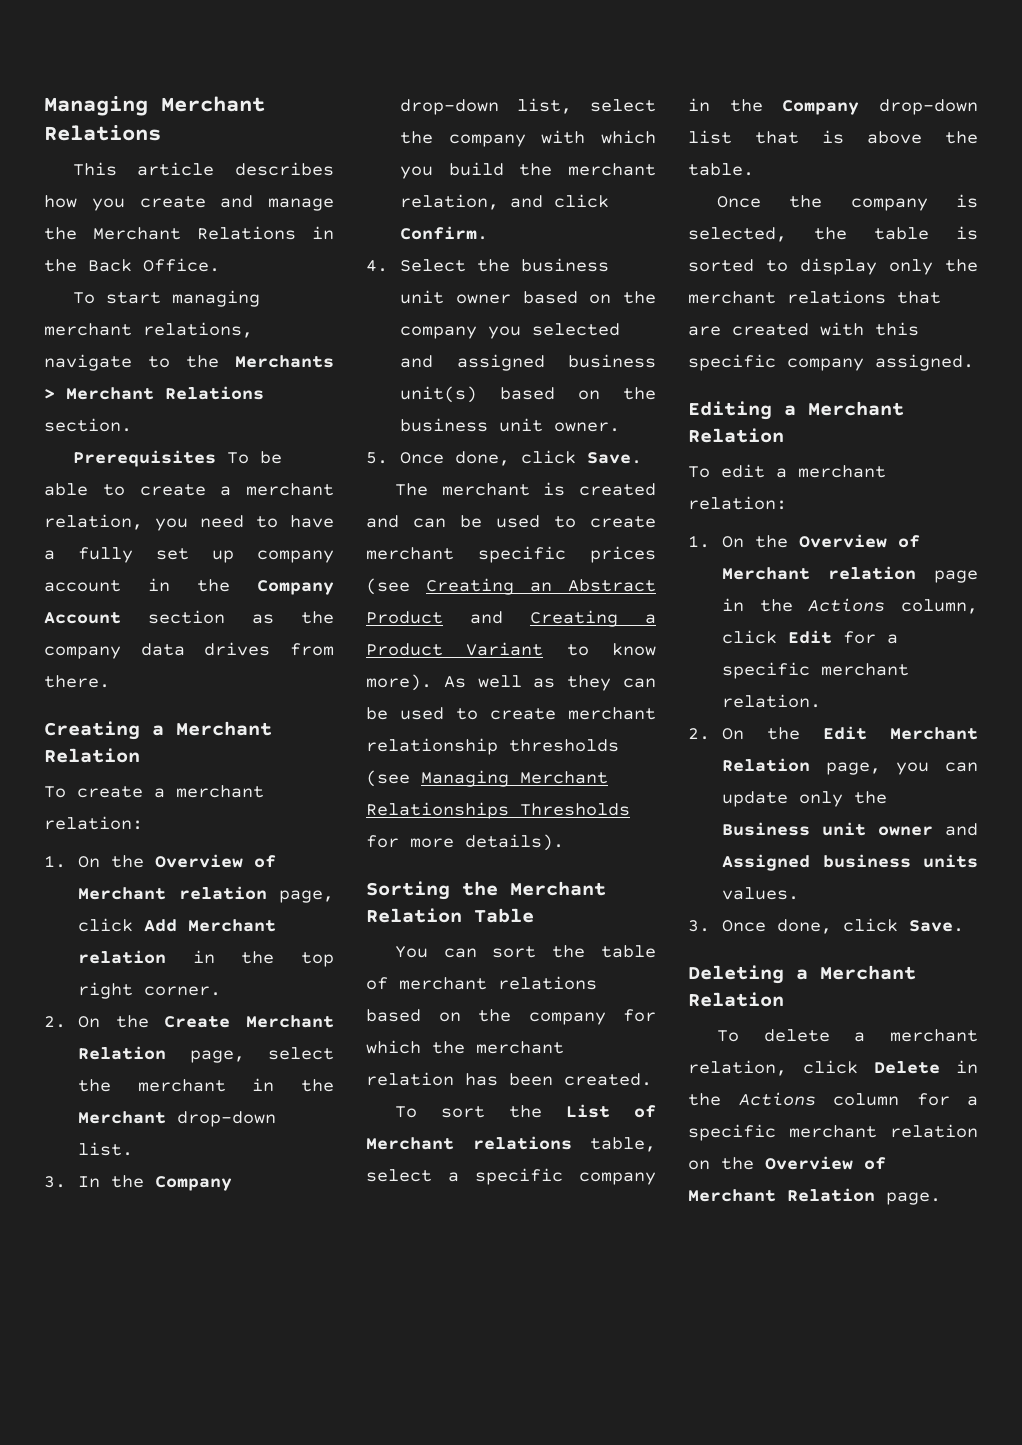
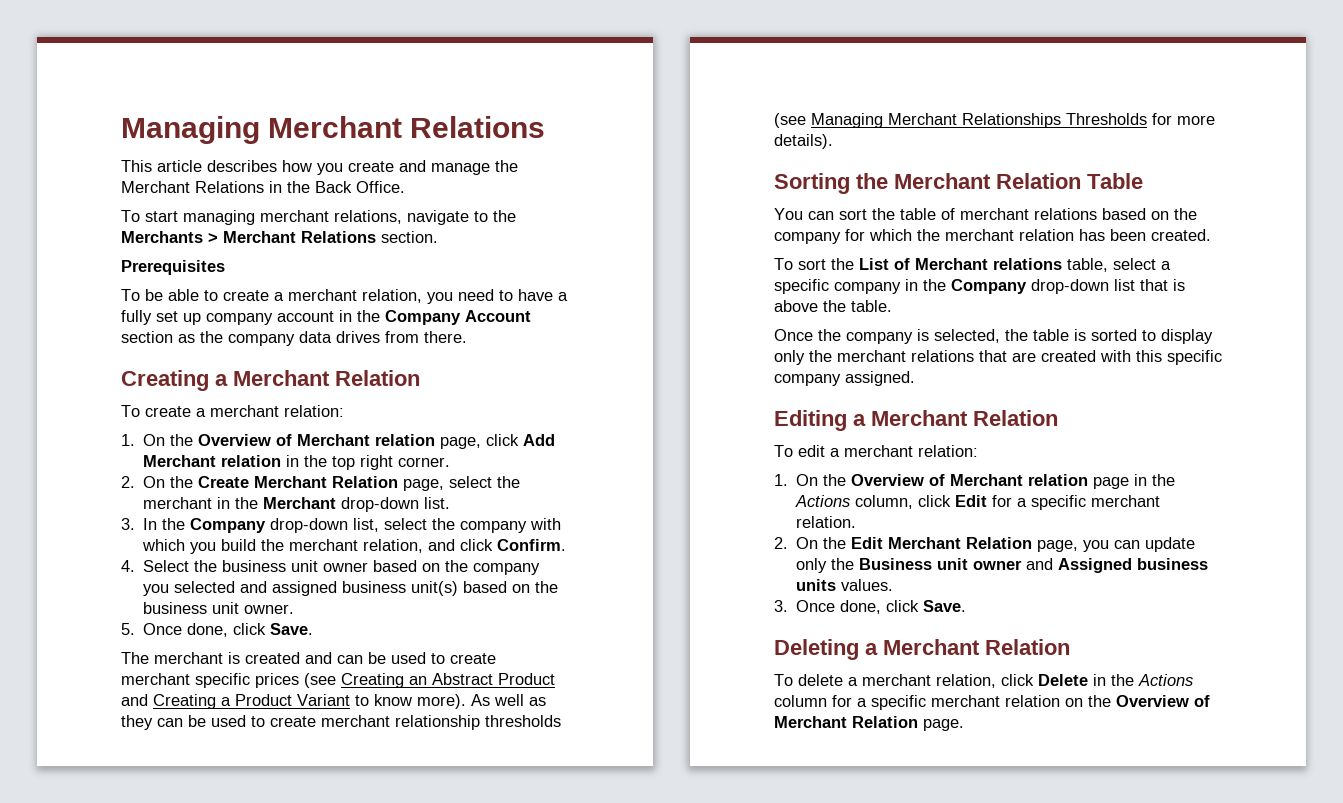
(216, 458) none -> (225, 267) //

